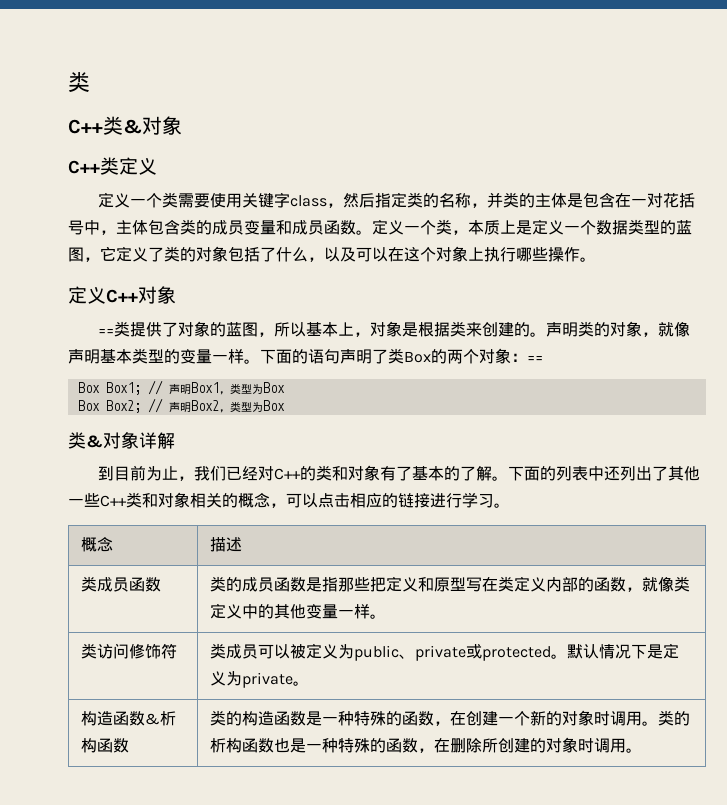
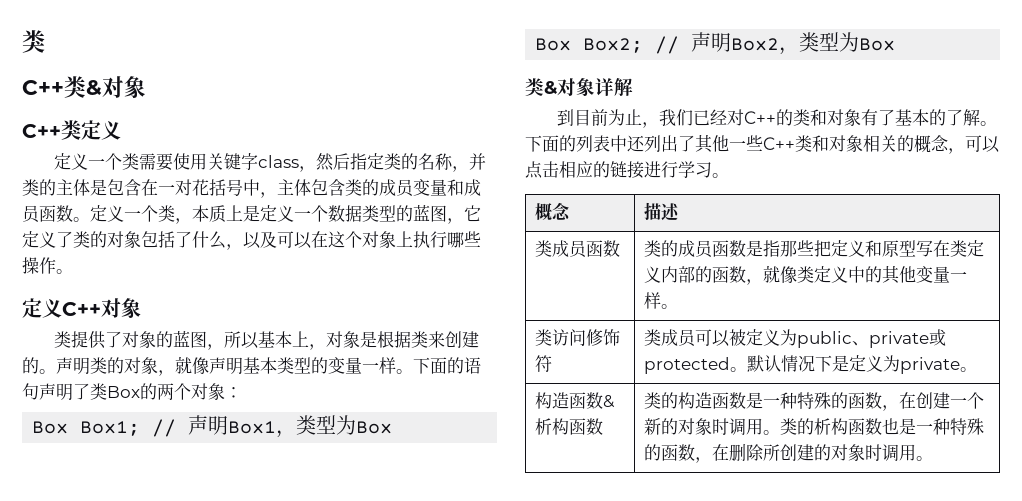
[98,329,115,335] == -> (141, 308) none
[527,356,543,362] == -> (242, 392) none

